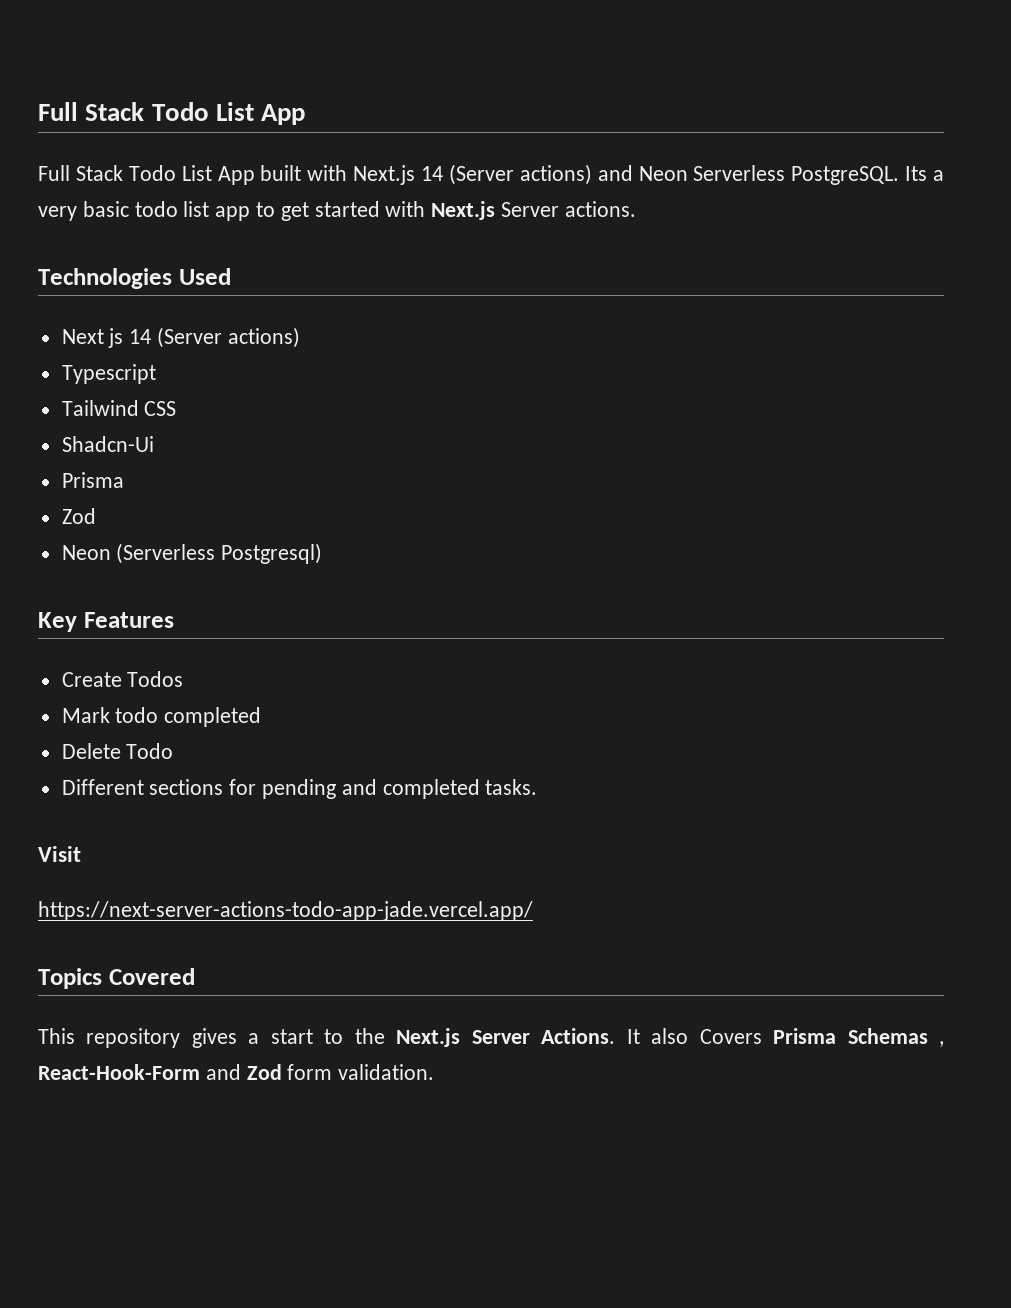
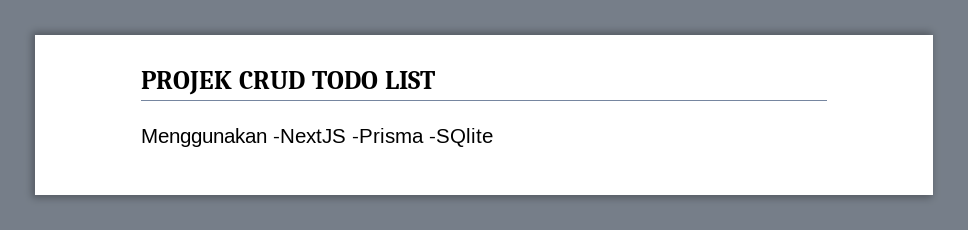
[38,102,306,125] [38,164,944,185] [38,201,636,221] [38,268,231,289] [61,327,300,348] [61,364,156,384] [61,400,177,416] [61,436,154,452] [61,472,124,488] [61,508,96,524] [61,543,323,564] [38,612,174,632] [61,671,184,687] [61,707,262,727] [61,743,174,759] [61,779,538,799] [38,846,81,862] [38,901,533,921] [38,968,195,989] [38,1028,944,1048] [38,1064,435,1080] Full Stack Todo List App // Full Stack Todo List App built with Next.js 14 (Server actions) and Neon Serverless PostgreSQL. Its a very basic todo list app to get started with Next.js Server actions. // Technologies Used // Next js 14 (Server actions) // Typescript // Tailwind CSS // Shadcn-Ui // Prisma // Zod // Neon (Serverless Postgresql) // Key Features // Create Todos // Mark todo completed // Delete Todo // Different sections for pending and completed tasks. // Visit // https://next-server-actions-todo-app-jade.vercel.app/ // Topics Covered // This repository gives a start to the Next.js Server Actions. It also Covers Prisma Schemas , React-Hook-Form and Zod form validation. -> [141,71,436,95] [141,128,493,147] PROJEK CRUD TODO LIST // Menggunakan -NextJS -Prisma -SQlite

